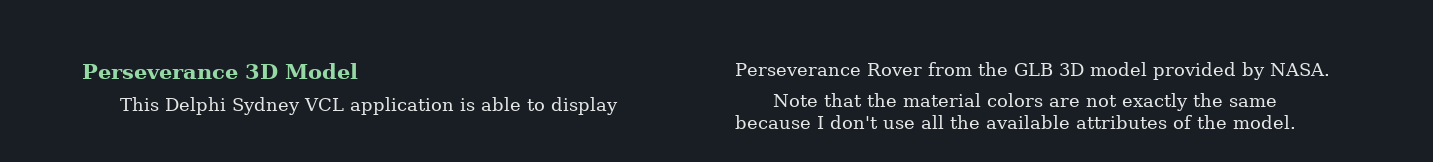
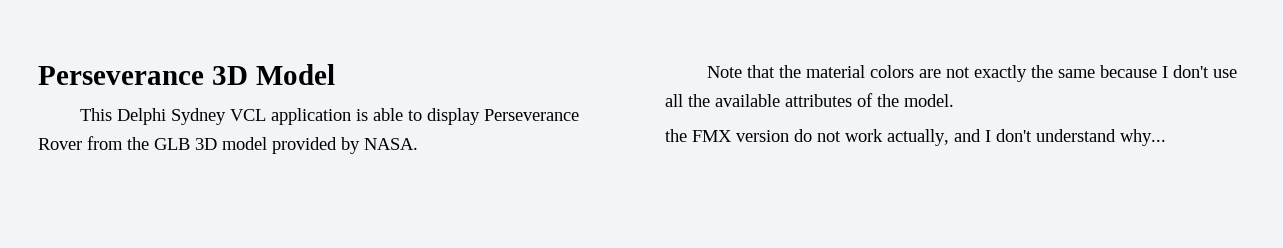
(1296, 122) none -> [665,129,1166,146] // the FMX version do not work actually, and I don't understand why...

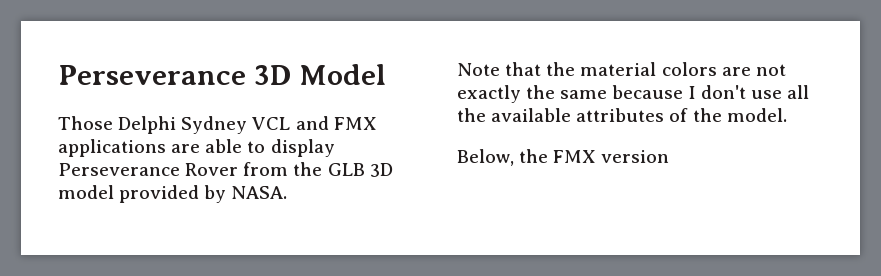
[79,108,112,121] This -> [58,116,113,130] Those
[270,108,368,125] application is -> [295,116,377,130] [58,139,201,157] and FMX applications are
(954, 100) none -> [457,149,514,166] Below,
[794,129,1166,146] do not work actually, and I don't understand why... -> (670, 156) none

